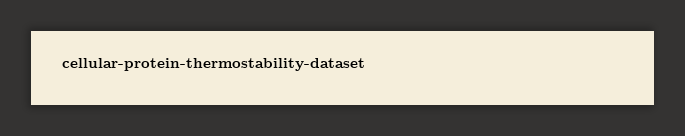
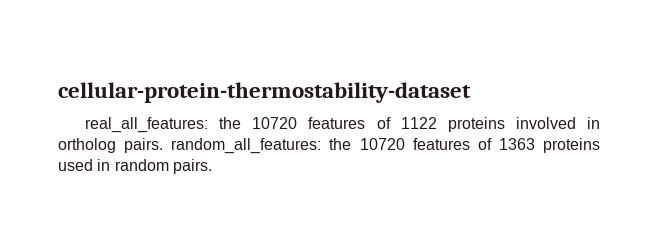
(365, 64) none -> [85,117,600,133] [58,138,600,154] [58,159,212,174] // real_all_features: the 10720 features of 1122 proteins involved in ortholog pairs. random_all_features: the 10720 features of 1363 proteins used in random pairs.

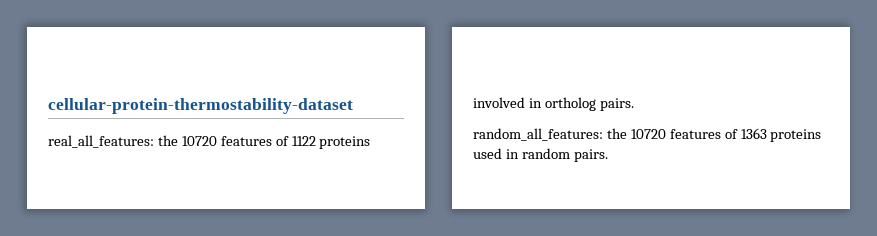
(164, 145) none -> (634, 104) //

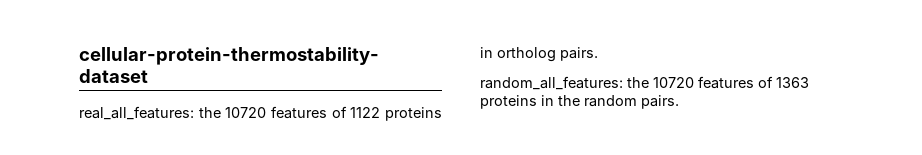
[473,97,525,108] involved -> (442, 114) none
[473,148,519,159] used in -> [541,95,580,106] in the

